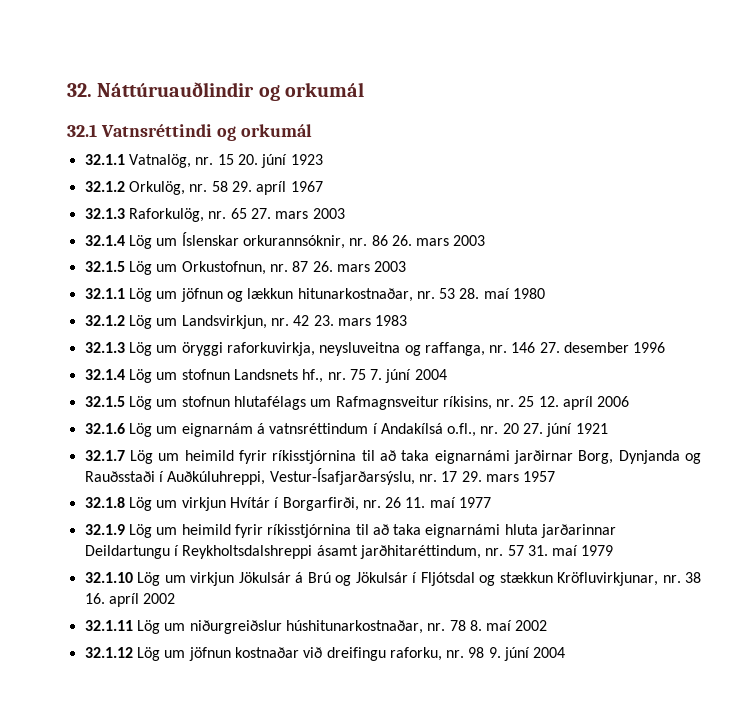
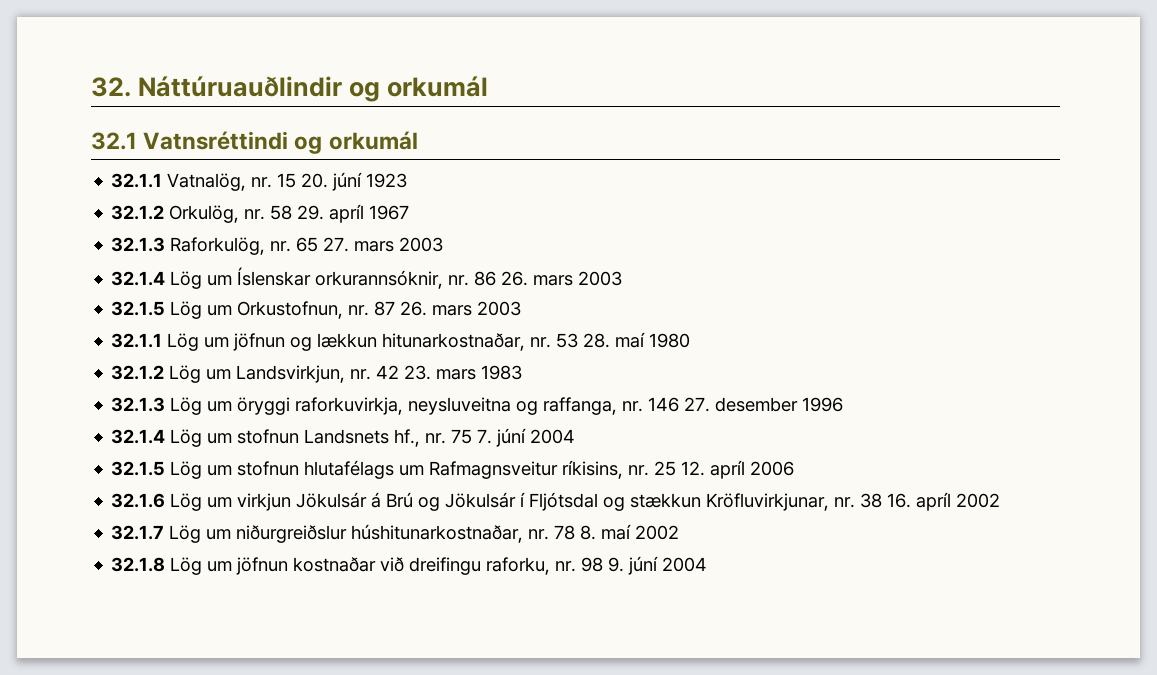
[181,423,608,437] [84,450,701,464] [84,468,556,485] [84,497,492,511] [84,524,617,538] [84,545,614,559] [84,572,186,586] eignarnám á vatnsréttindum í Andakílsá o.fl., nr. 20 27. júní 1921 // 32.1.7 Lög um heimild fyrir ríkisstjórnina til að taka eignarnámi jarðirnar Borg, Dynjanda og Rauðsstaði í Auðkúluhreppi, Vestur-Ísafjarðarsýslu, nr. 17 29. mars 1957 // 32.1.8 Lög um virkjun Hvítár í Borgarfirði, nr. 26 11. maí 1977 // 32.1.9 Lög um heimild fyrir ríkisstjórnina til að taka eignarnámi hluta jarðarinnar Deildartungu í Reykholtsdalshreppi ásamt jarðhitaréttindum, nr. 57 31. maí 1979 // 32.1.10 Lög um -> (233, 502) none
[84,620,133,631] 32.1.11 -> [111,525,165,540] 32.1.7
[84,647,133,658] 32.1.12 -> [111,557,166,572] 32.1.8

